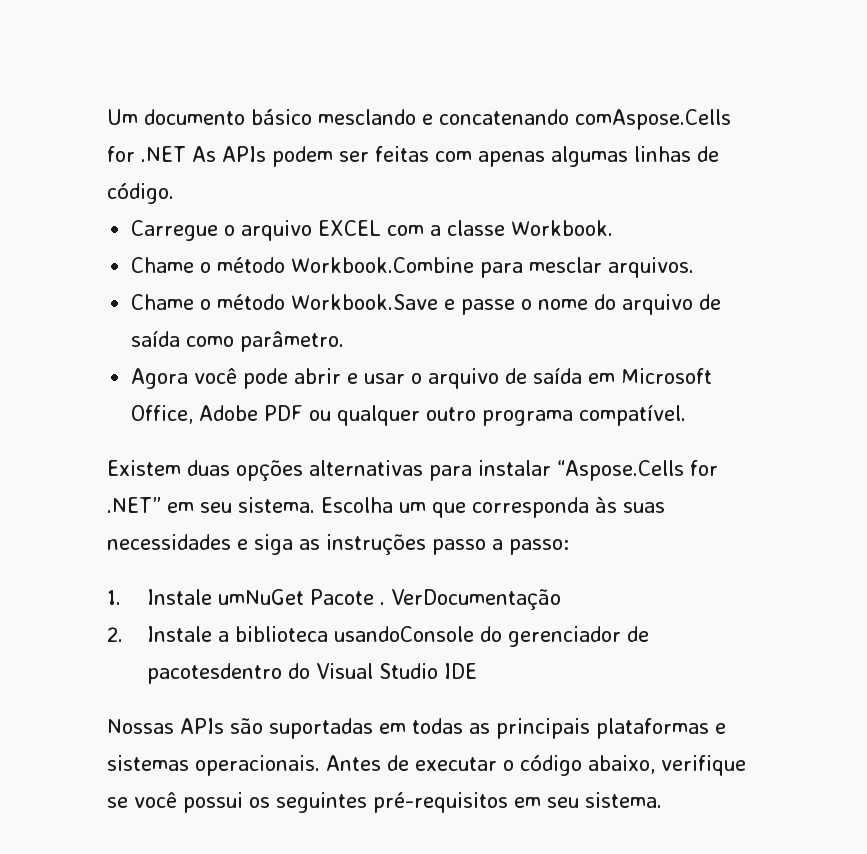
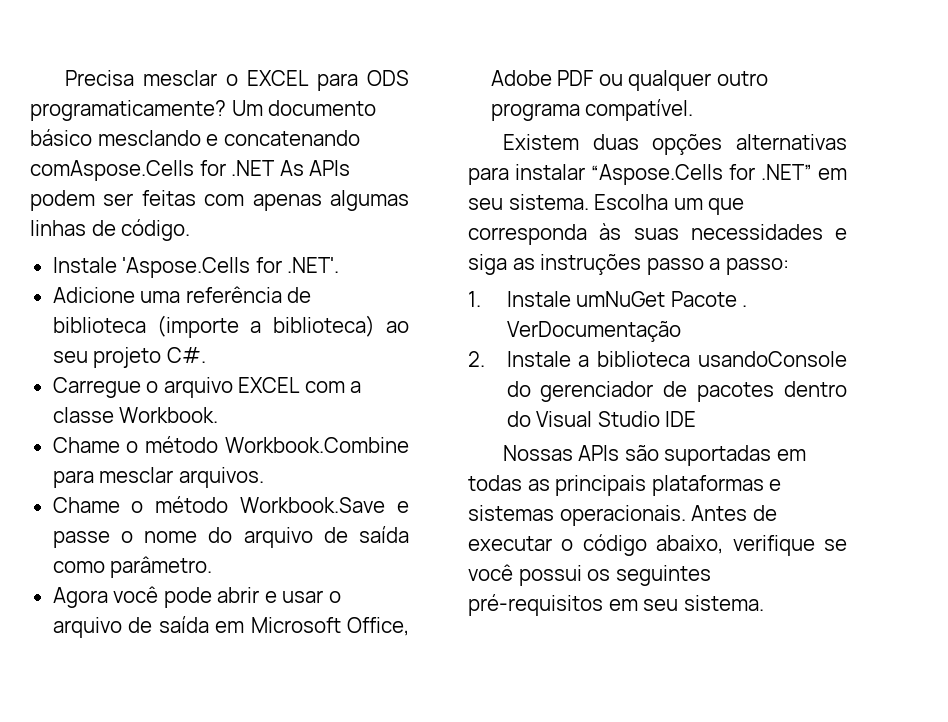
(107, 117) none -> [64,70,409,91] [30,100,226,121] Precisa mesclar o EXCEL para ODS programaticamente?
(174, 193) none -> [52,257,340,278] [52,286,312,303] [52,315,410,338] [52,347,206,368] // Instale 'Aspose.Cells for .NET'. // Adicione uma referência de biblioteca (importe a biblioteca) ao seu projeto C#.
[146,663,282,684] pacotesdentro -> [697,381,847,402] pacotes dentro

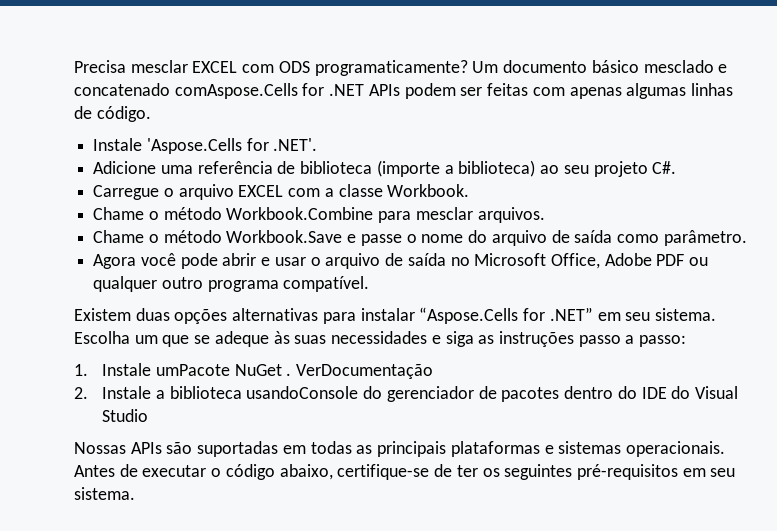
[225,70,358,91] o EXCEL para -> [192,61,275,73] EXCEL com
[97,130,360,146] mesclando e concatenando -> [643,60,728,73] [74,83,170,96] mesclado e concatenado
[279,160,304,176] As -> (365, 90) none
[215,621,245,633] em -> [450,257,470,266] no
[468,224,587,245] corresponda -> [194,331,269,347] se adeque
[576,291,737,307] umNuGet Pacote -> [156,364,282,376] umPacote NuGet
(531, 419) none -> [641,386,691,399] IDE do
[665,411,697,427] IDE -> (149, 415) none
[732,535,847,556] [468,564,582,586] verifique se você possui -> [337,464,478,480] certifique-se de ter

